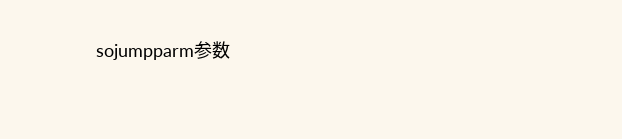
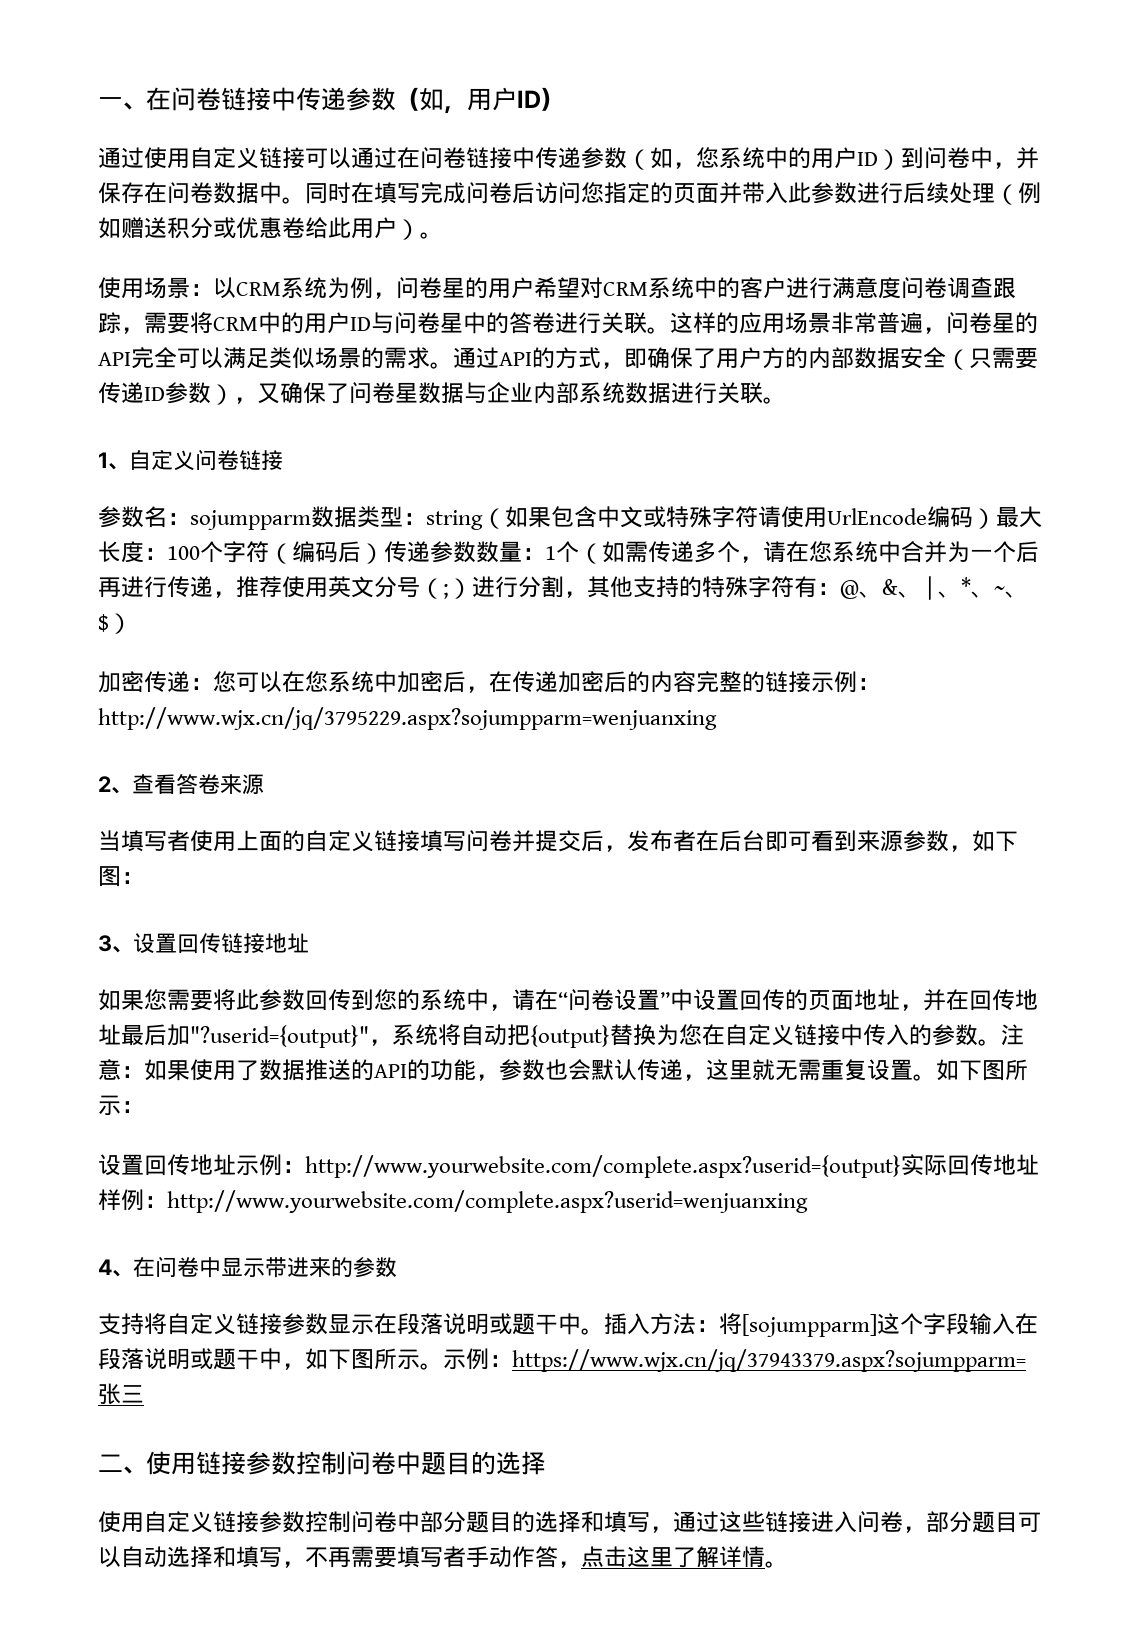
[96,41,230,60] sojumpparm参数 -> [98,87,564,114] [98,147,1039,170] [98,182,1041,205] [98,217,443,240] [98,277,1016,299] [98,312,1038,334] [98,347,1038,370] [98,382,786,405] [98,449,283,471] [98,506,1042,530] [98,541,1039,564] [98,576,1029,600] [98,613,132,634] [98,671,880,693] [98,707,717,730] [98,774,264,795] [98,830,1018,852] [98,866,144,887] [98,933,309,953] [98,989,1038,1011] [98,1024,1024,1048] [98,1059,1028,1081] [98,1095,144,1116] [98,1154,1039,1178] [98,1189,808,1213] [98,1256,397,1278] [98,1313,1038,1337] [98,1348,1026,1372] [98,1383,144,1405] [98,1451,546,1475] [98,1511,1041,1533] [98,1546,788,1568] 一、在问卷链接中传递参数（如，用户ID） // 通过使用自定义链接可以通过在问卷链接中传递参数（如，您系统中的用户ID）到问卷中，并保存在问卷数据中。同时在填写完成问卷后访问您指定的页面并带入此参数进行后续处理（例如赠送积分或优惠卷给此用户）。 // 使用场景：以CRM系统为例，问卷星的用户希望对CRM系统中的客户进行满意度问卷调查跟踪，需要将CRM中的用户ID与问卷星中的答卷进行关联。这样的应用场景非常普遍，问卷星的API完全可以满足类似场景的需求。通过API的方式，即确保了用户方的内部数据安全（只需要传递ID参数），又确保了问卷星数据与企业内部系统数据进行关联。 // 1、自定义问卷链接 // 参数名：sojumpparm数据类型：string（如果包含中文或特殊字符请使用UrlEncode编码）最大长度：100个字符（编码后）传递参数数量：1个（如需传递多个，请在您系统中合并为一个后再进行传递，推荐使用英文分号（;）进行分割，其他支持的特殊字符有：@、&、 | 、*、~、$） // 加密传递：您可以在您系统中加密后，在传递加密后的内容完整的链接示例：http://www.wjx.cn/jq/3795229.aspx?sojumpparm=wenjuanxing // 2、查看答卷来源 // 当填写者使用上面的自定义链接填写问卷并提交后，发布者在后台即可看到来源参数，如下图： // 3、设置回传链接地址 // 如果您需要将此参数回传到您的系统中，请在“问卷设置”中设置回传的页面地址，并在回传地址最后加"?userid={output}"，系统将自动把{output}替换为您在自定义链接中传入的参数。注意：如果使用了数据推送的API的功能，参数也会默认传递，这里就无需重复设置。如下图所示： // 设置回传地址示例：http://www.yourwebsite.com/complete.aspx?userid={output}实际回传地址样例：http://www.yourwebsite.com/complete.aspx?userid=wenjuanxing // 4、在问卷中显示带进来的参数 // 支持将自定义链接参数显示在段落说明或题干中。插入方法：将[sojumpparm]这个字段输入在段落说明或题干中，如下图所示。示例：https://www.wjx.cn/jq/37943379.aspx?sojumpparm=张三 // 二、使用链接参数控制问卷中题目的选择 // 使用自定义链接参数控制问卷中部分题目的选择和填写，通过这些链接进入问卷，部分题目可以自动选择和填写，不再需要填写者手动作答，点击这里了解详情。

